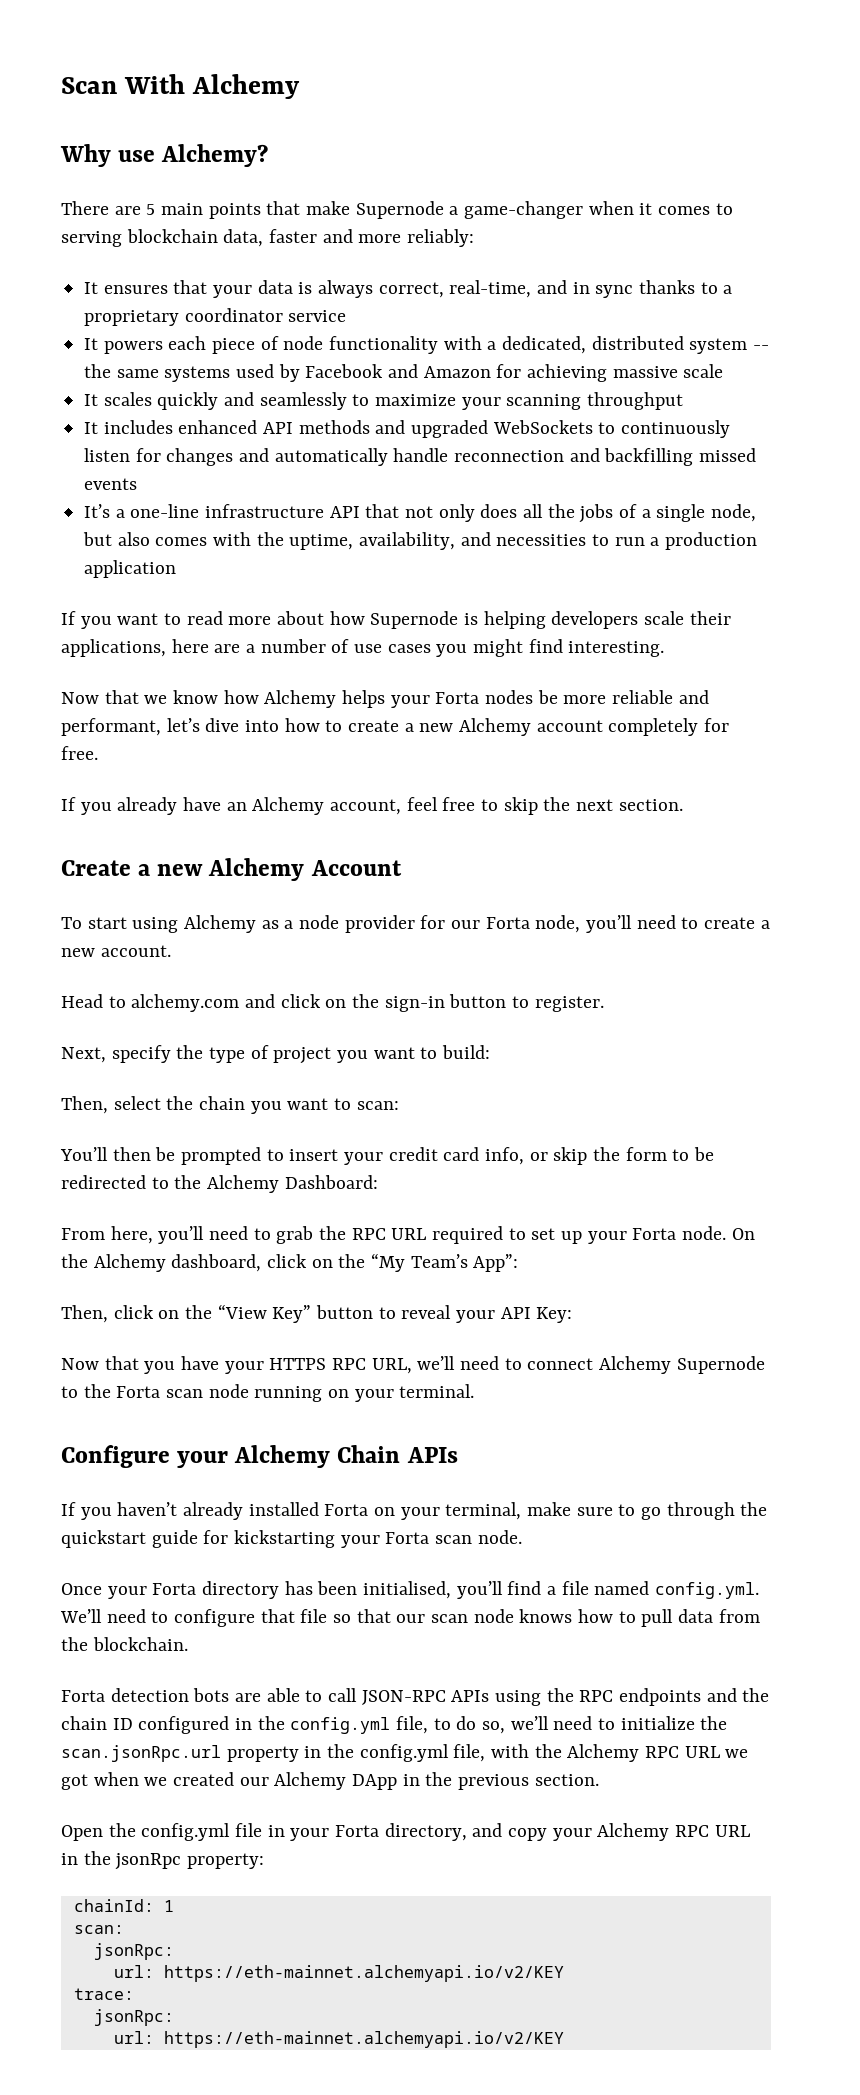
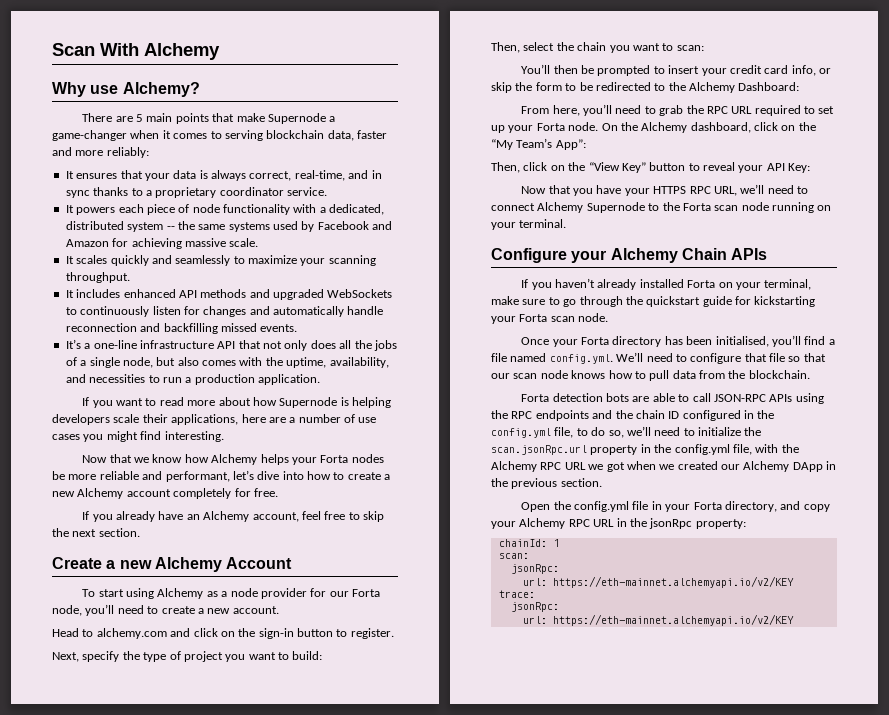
[288,310,347,322] service -> [287,187,327,196] service.
[683,364,724,378] scale -> [229,238,259,247] scale.
[587,392,684,410] throughput -> [65,272,130,283] throughput.
[84,478,138,490] events -> [260,324,298,332] events.
[84,560,177,578] application -> [258,374,320,385] application.

